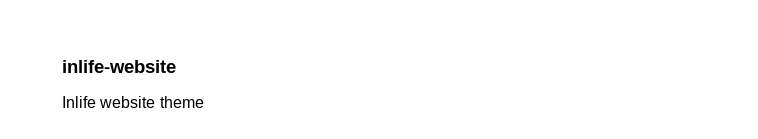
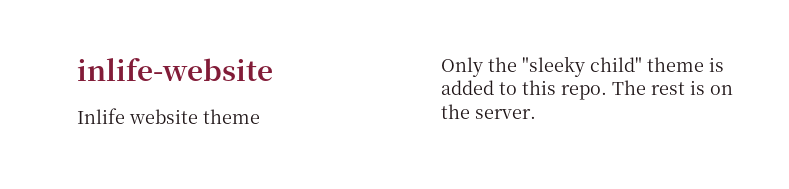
(204, 102) none -> [441,56,724,77] [441,80,733,100] [441,104,536,119] // Only the "sleeky child" theme is added to this repo. The rest is on the server.

